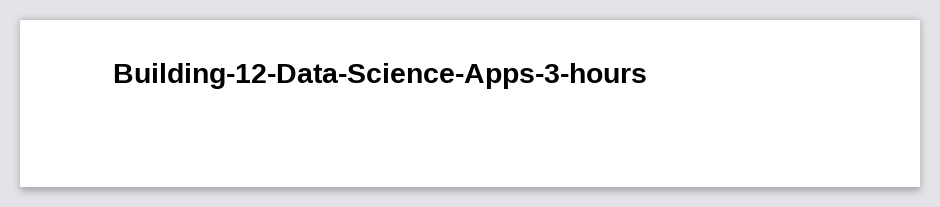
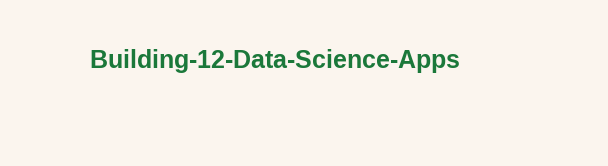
[113,63,647,89] Building-12-Data-Science-Apps-3-hours -> [90,49,460,73] Building-12-Data-Science-Apps

